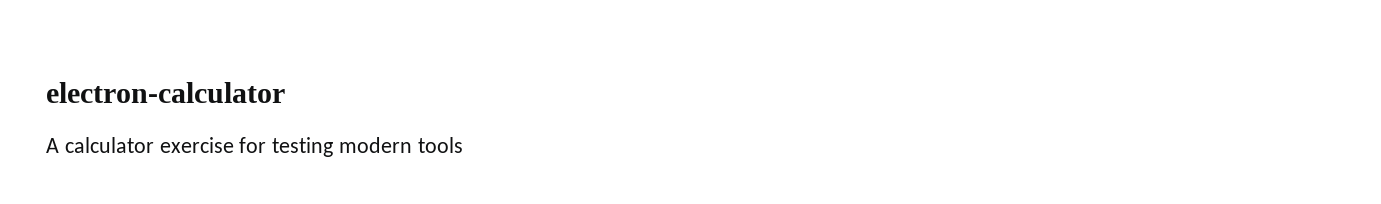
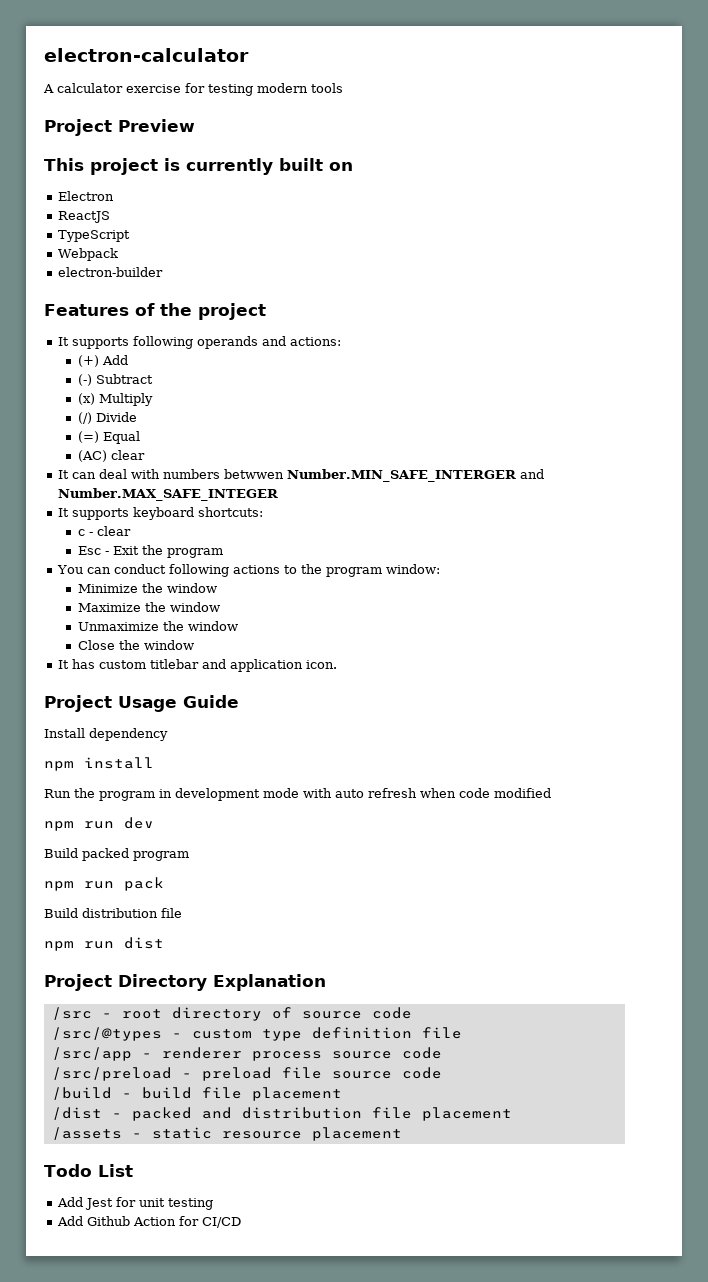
(463, 145) none -> [44,119,195,136] [44,158,353,175] [58,191,115,201] [58,211,111,223] [58,230,131,242] [58,248,119,261] [58,267,164,277] [44,303,266,320] [58,336,342,349] [78,355,129,367] [78,374,154,386] [78,393,154,406] [78,412,138,424] [78,431,141,444] [78,450,146,462] [58,469,545,482] [58,488,279,501] [58,507,264,520] [78,526,132,536] [78,545,224,558] [57,564,441,577] [78,583,218,593] [78,602,221,612] [78,621,239,631] [78,640,195,650] [58,659,338,672] [44,695,239,712] [44,728,168,741] [44,757,154,771] [44,788,551,801] [44,817,154,831] [44,848,189,861] [44,877,164,891] [44,908,182,918] [44,937,164,951] [44,974,326,991] [51,1007,412,1021] [51,1027,462,1041] [51,1047,442,1061] [51,1067,442,1081] [51,1087,342,1101] [51,1107,512,1121] [51,1127,402,1141] [44,1164,133,1177] [57,1197,214,1210] [57,1216,242,1228] // Project Preview // This project is currently built on // Electron // ReactJS // TypeScript // Webpack // electron-builder // Features of the project // It supports following operands and actions: // (+) Add // (-) Subtract // (x) Multiply // (/) Divide // (=) Equal // (AC) clear // It can deal with numbers betwwen Number.MIN_SAFE_INTERGER and Number.MAX_SAFE_INTEGER // It supports keyboard shortcuts: // c - clear // Esc - Exit the program // You can conduct following actions to the program window: // Minimize the window // Maximize the window // Unmaximize the window // Close the window // It has custom titlebar and application icon. // Project Usage Guide // Install dependency // npm install // Run the program in development mode with auto refresh when code modified // npm run dev // Build packed program // npm run pack // Build distribution file // npm run dist // Project Directory Explanation // /src - root directory of source code // /src/@types - custom type definition file // /src/app - renderer process source code // /src/preload - preload file source code // /build - build file placement // /dist - packed and distribution file placement // /assets - static resource placement // Todo List // Add Jest for unit testing // Add Github Action for CI/CD

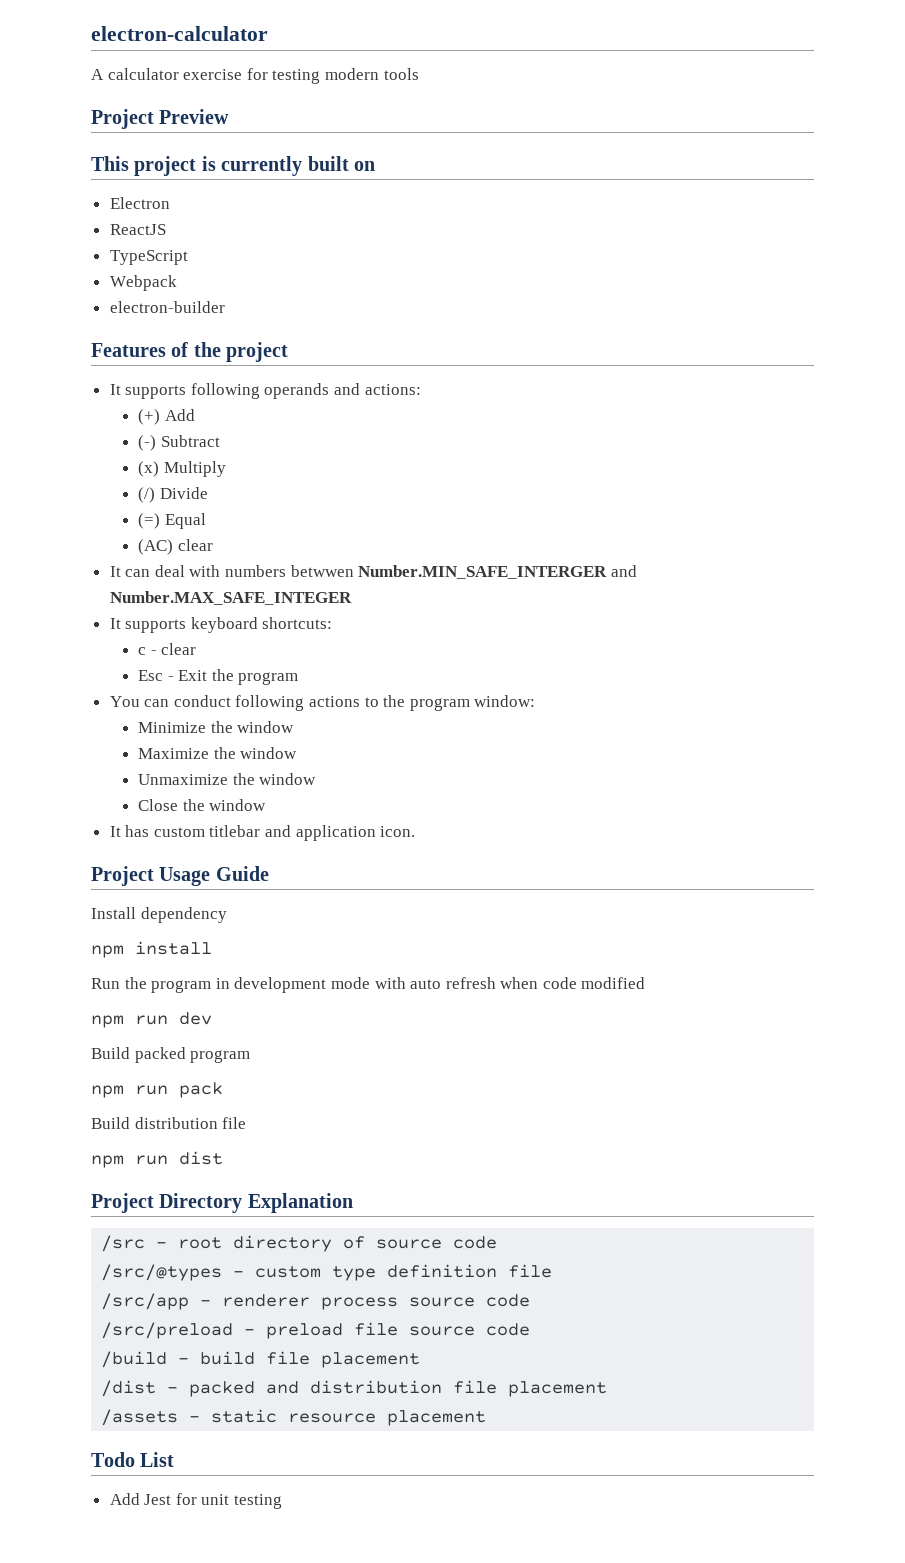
[57,1216,242,1228] // Add Github Action for CI/CD -> (283, 1501) none

